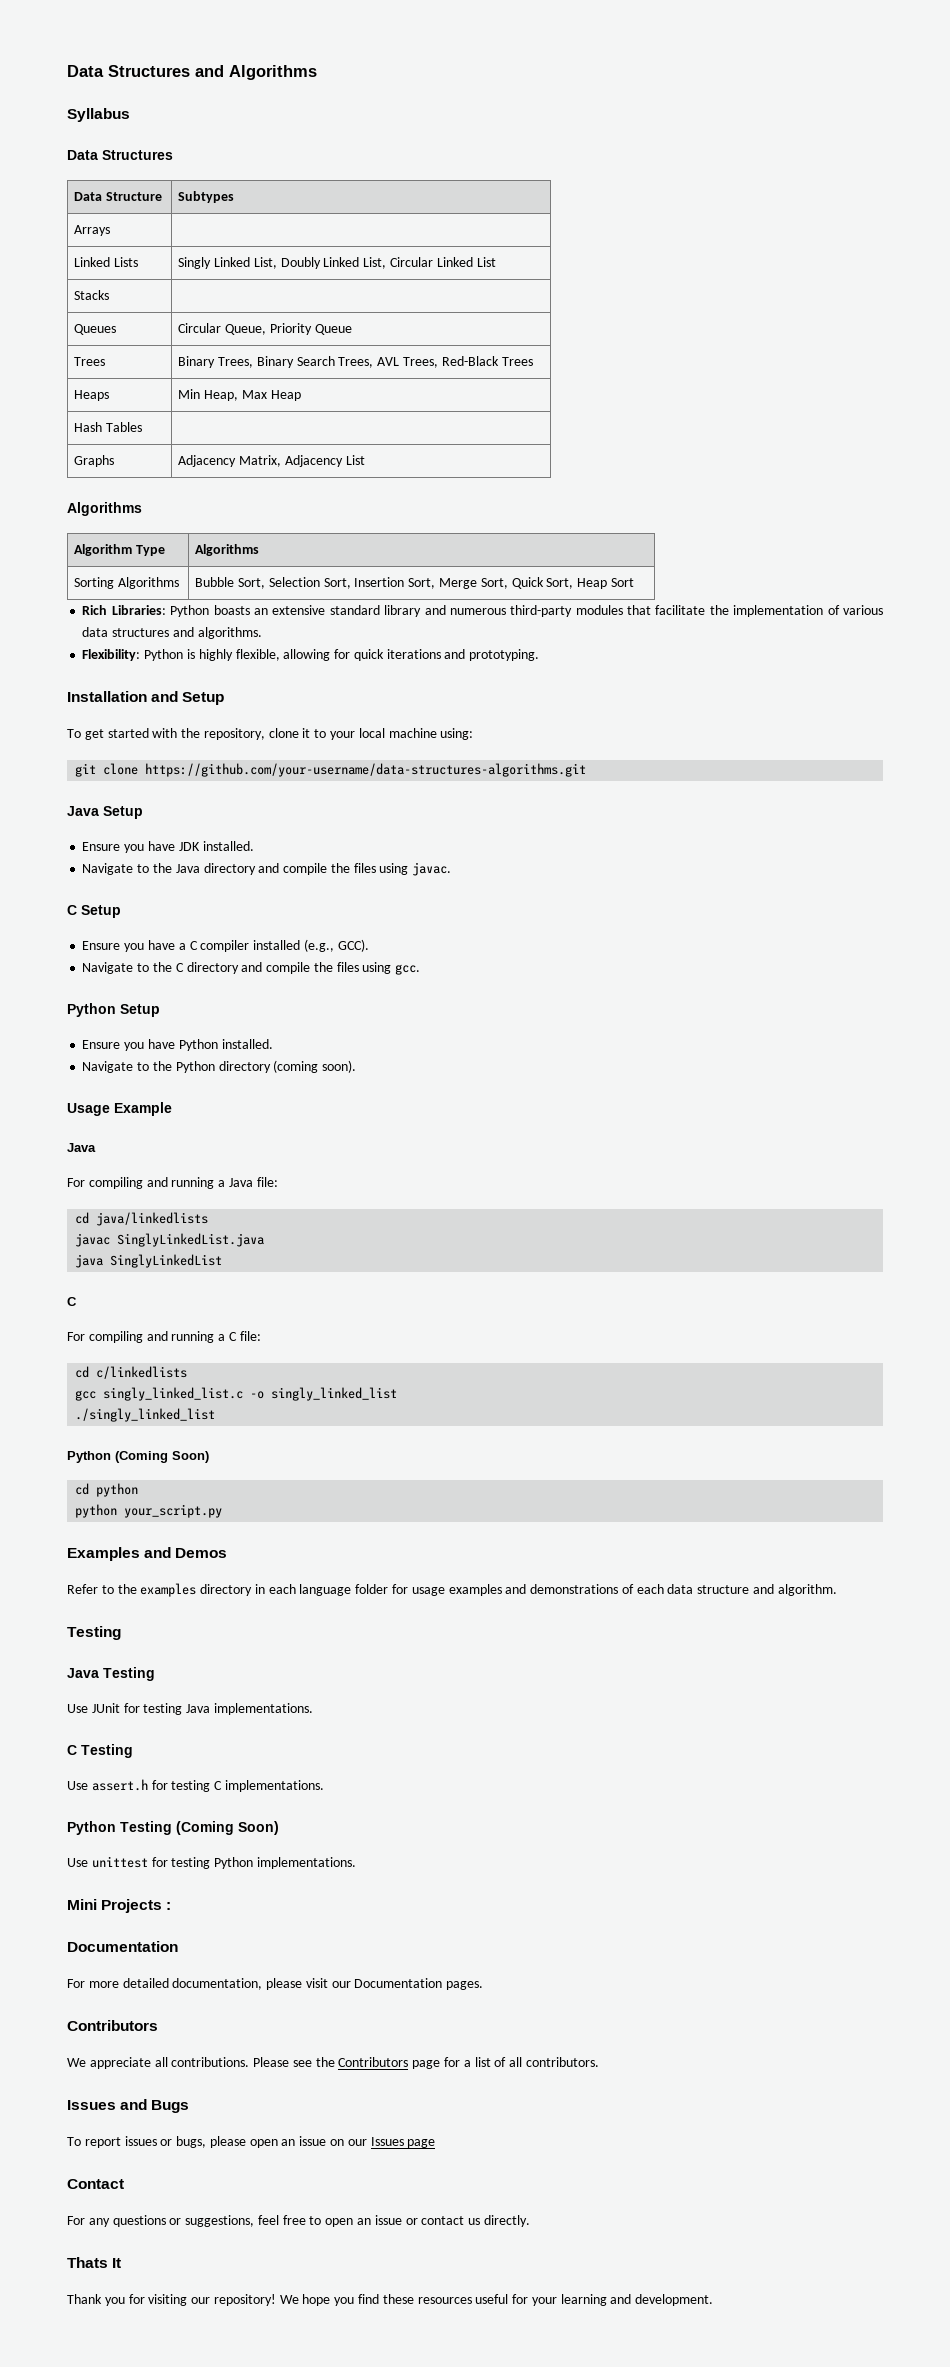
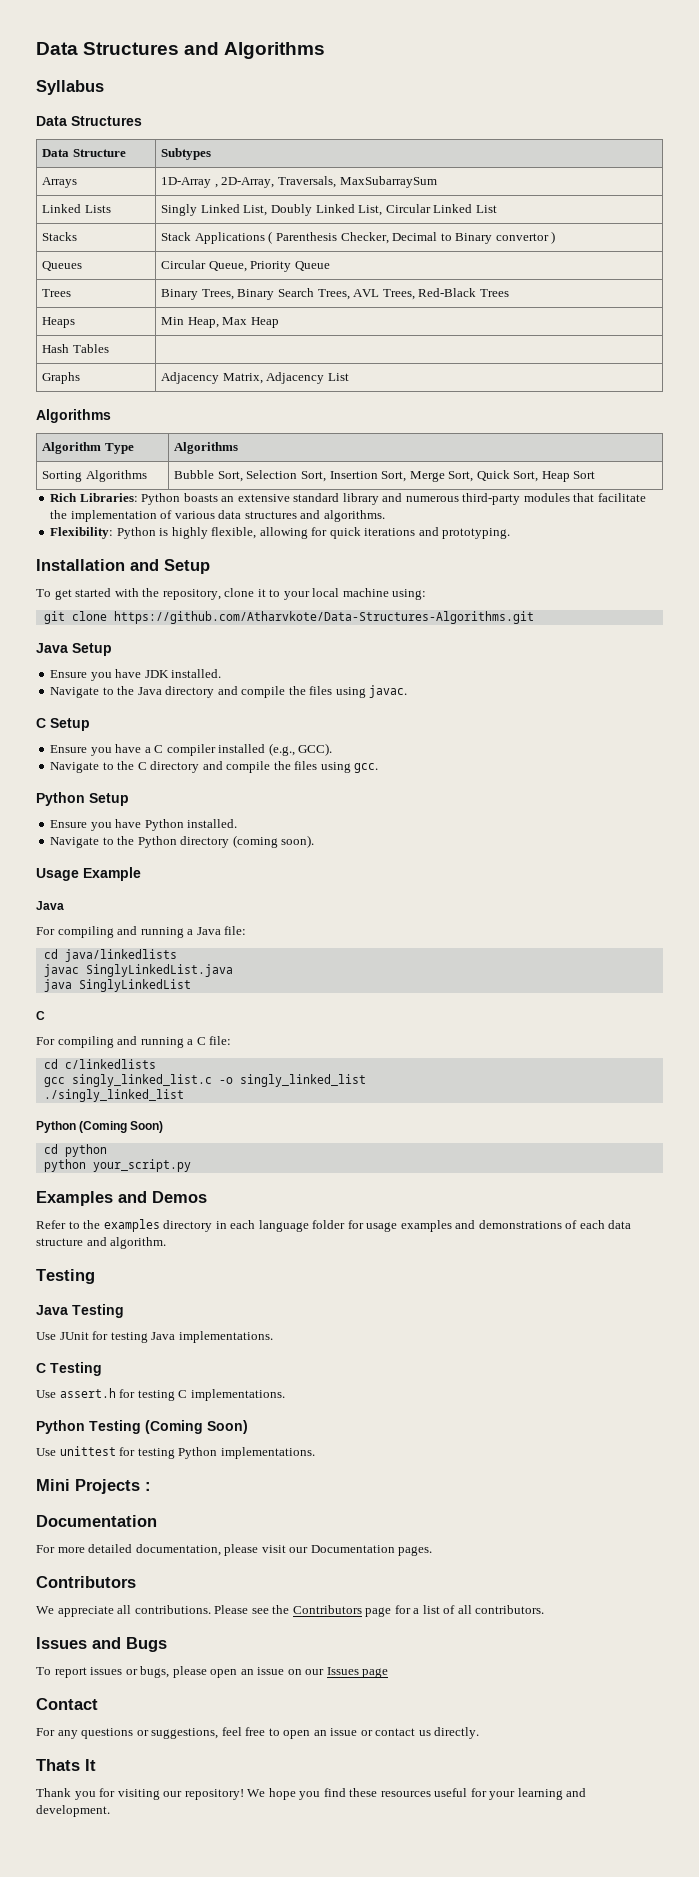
(111, 230) none -> [161,176,437,188] 1D-Array , 2D-Array, Traversals, MaxSubarraySum
(110, 295) none -> [161,231,556,244] Stack Applications ( Parenthesis Checker, Decimal to Binary convertor )
[145,763,587,777] https://github.com/your-username/data-structures-algorithms.git -> [113,611,534,624] https://github.com/Atharvkote/Data-Structures-Algorithms.git

